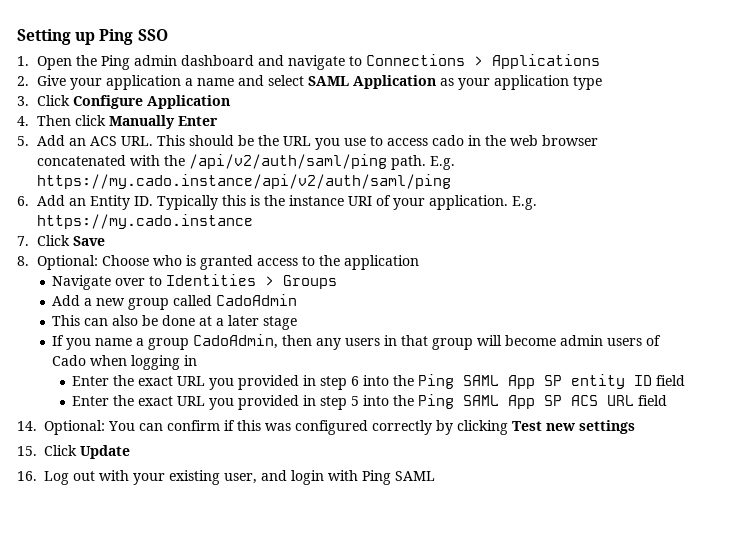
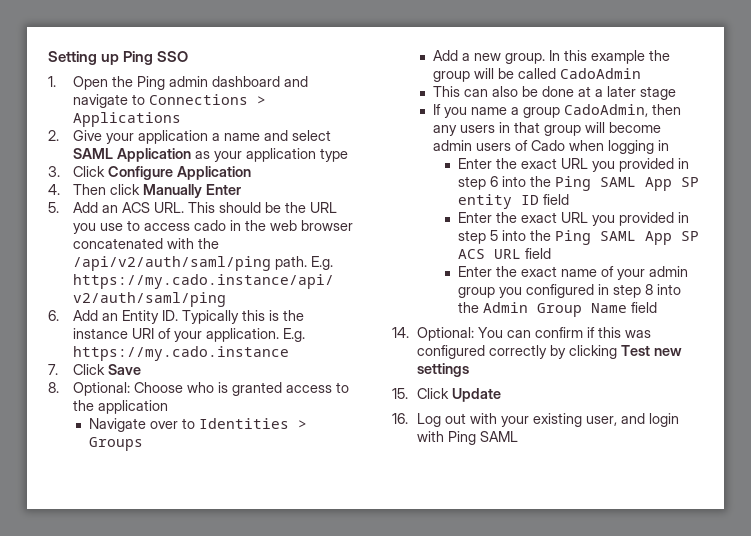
[128,298,170,310] group -> [505,50,671,64] [433,68,515,82] group. In this example the group will be
(668, 400) none -> [458,266,689,280] [458,284,682,298] [458,302,658,317] // Enter the exact name of your admin group you configured in step 8 into the Admin Group Name field

